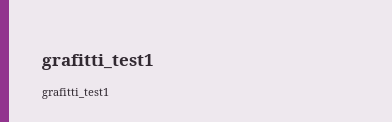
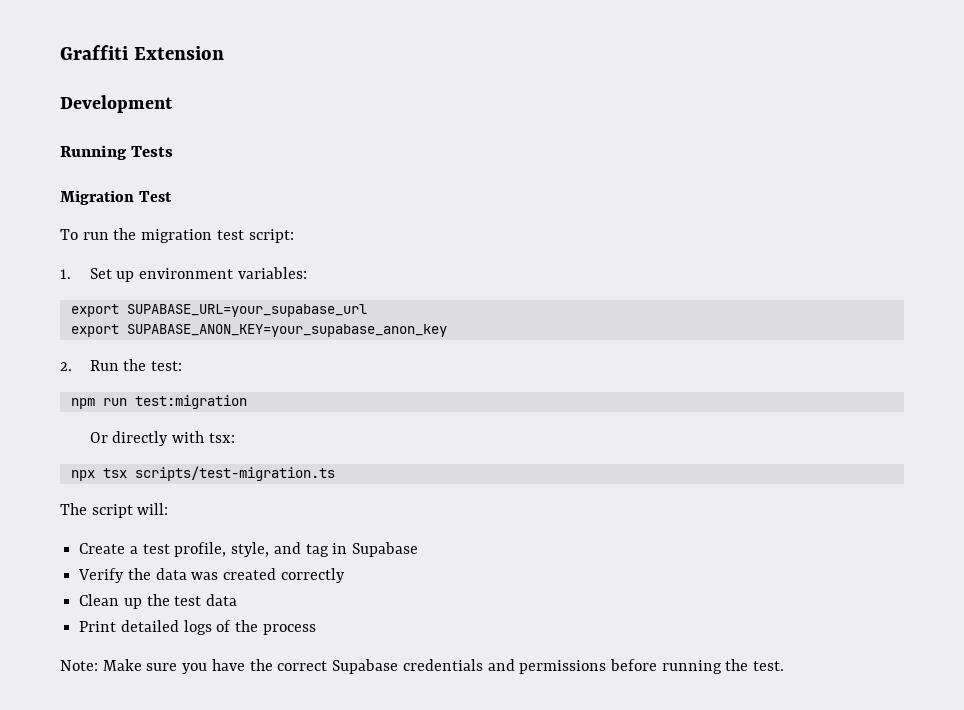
[42,54,154,70] [42,88,109,99] grafitti_test1 // grafitti_test1 -> [60,45,224,60] [60,95,173,113] [60,145,174,160] [60,190,172,205] [60,228,294,243] [60,267,307,282] [70,304,367,317] [70,324,447,337] [60,359,183,371] [70,395,247,409] [89,431,235,446] [70,466,335,481] [60,503,169,518] [79,542,419,557] [78,568,345,583] [79,594,238,609] [79,620,316,635] [60,659,785,674] Graffiti Extension // Development // Running Tests // Migration Test // To run the migration test script: // 1. Set up environment variables: // export SUPABASE_URL=your_supabase_url // export SUPABASE_ANON_KEY=your_supabase_anon_key // 2. Run the test: // npm run test:migration // Or directly with tsx: // npx tsx scripts/test-migration.ts // The script will: // Create a test profile, style, and tag in Supabase // Verify the data was created correctly // Clean up the test data // Print detailed logs of the process // Note: Make sure you have the correct Supabase credentials and permissions before running the test.

